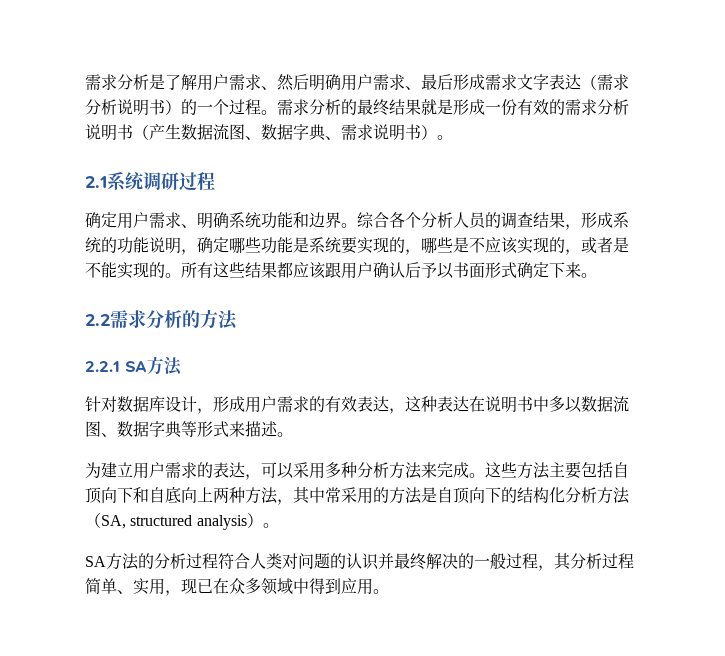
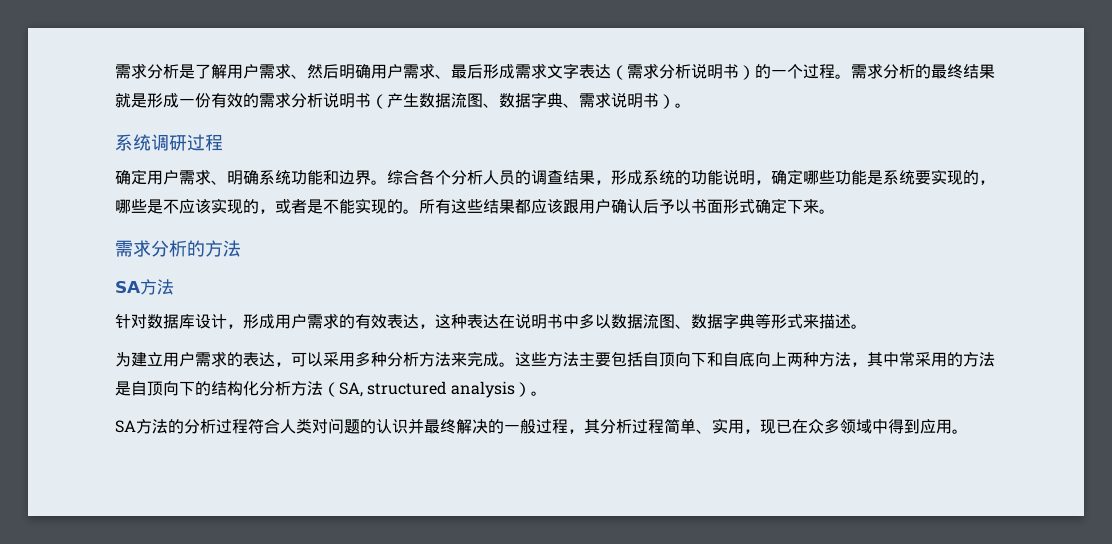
[85,176,107,188] 2.1 -> (691, 105) none
[85,314,110,326] 2.2 -> (835, 211) none
[85,361,120,372] 2.2.1 -> (241, 248) none

